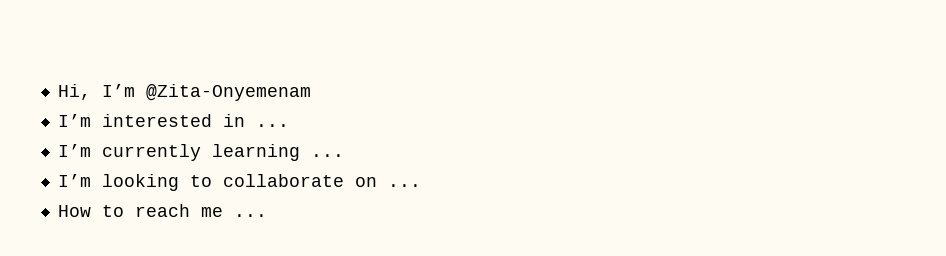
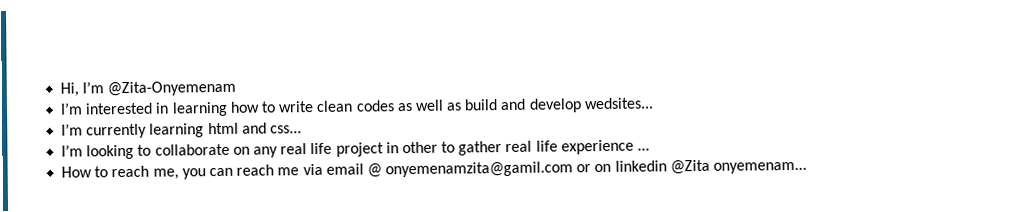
[255,124,289,127] ... -> [171,97,654,117] learning how to write clean codes as well as build and develop wedsites...
[310,154,344,157] ... -> [207,122,302,135] html and css...
[387,184,421,187] [57,204,267,217] ... // How to reach me ... -> [252,139,651,158] [61,159,808,180] any real life project in other to gather real life experience ... // How to reach me, you can reach me via email @ onyemenamzita@gamil.com or on linkedin @Zita onyemenam...

